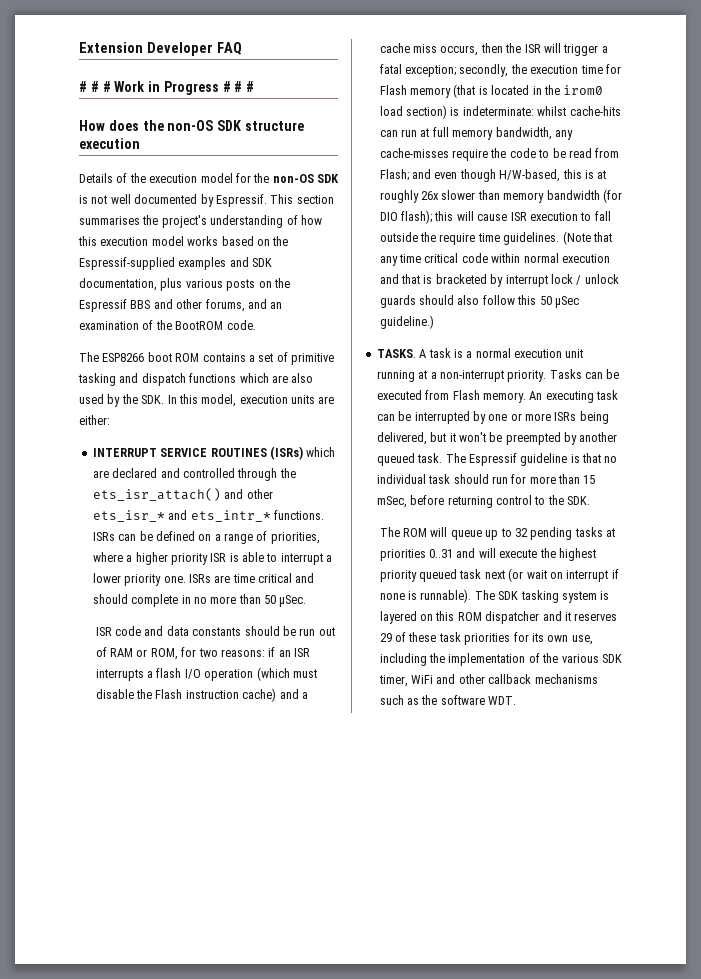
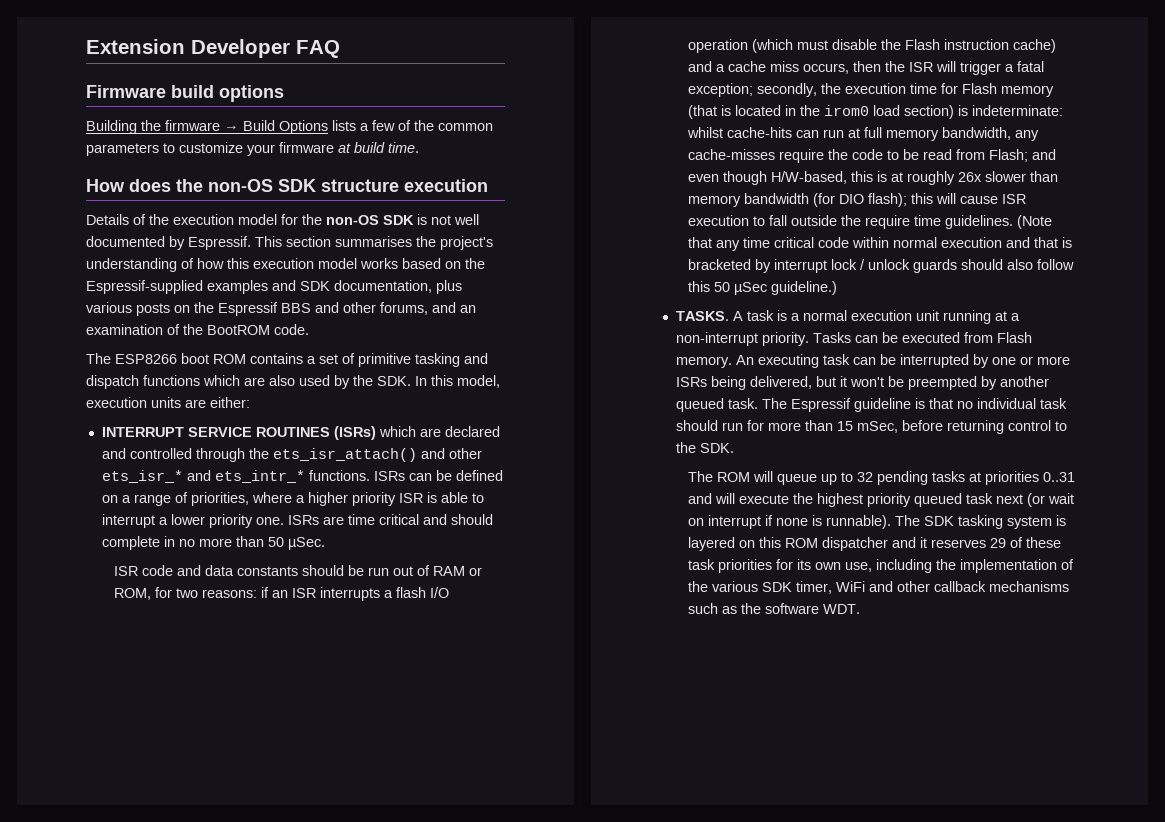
[79,81,255,95] # # # Work in Progress # # # -> [86,85,284,102] [86,120,493,134] [86,142,419,156] Firmware build options // Building the firmware → Build Options lists a few of the common parameters to customize your firmware at build time.

